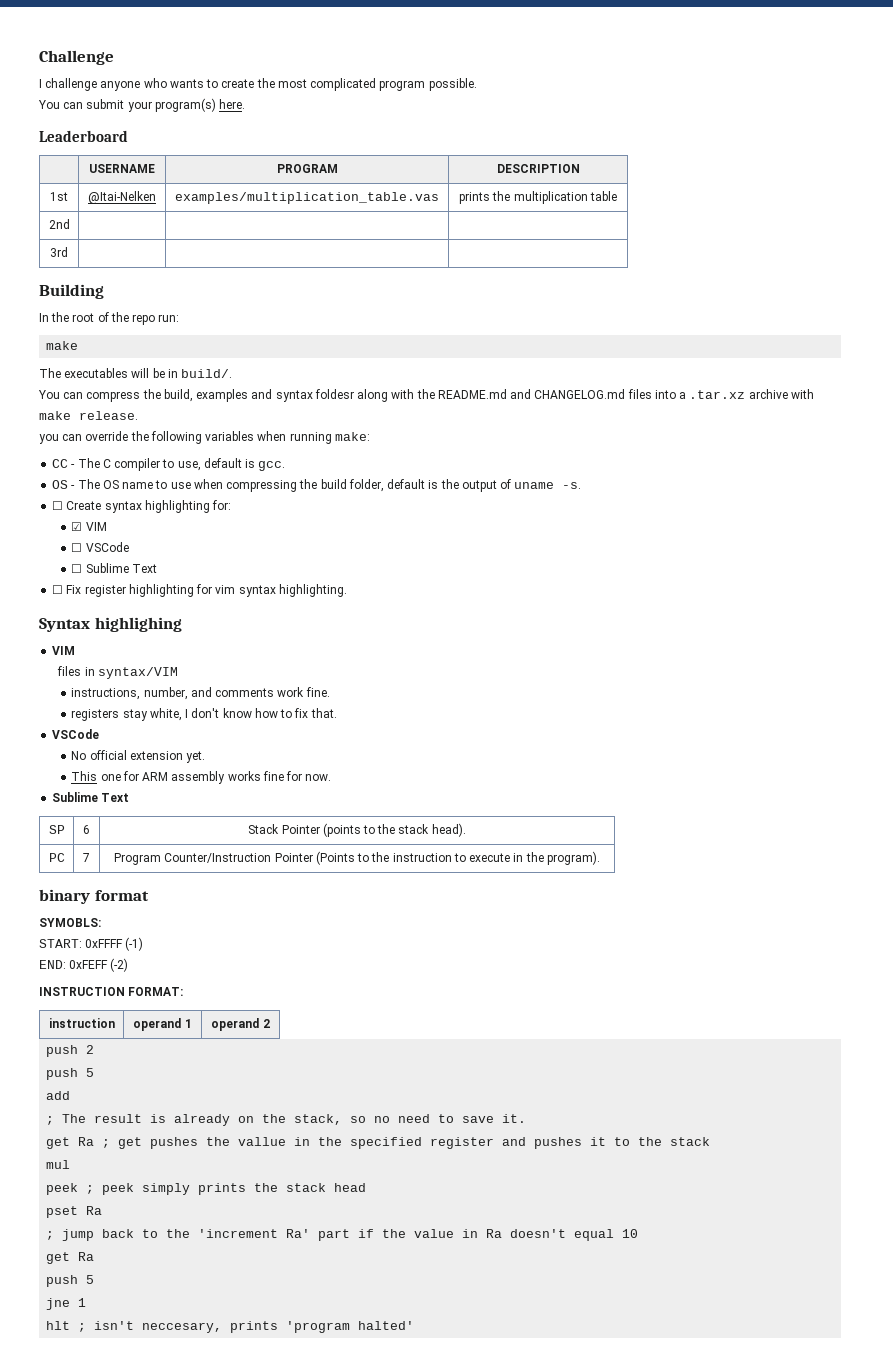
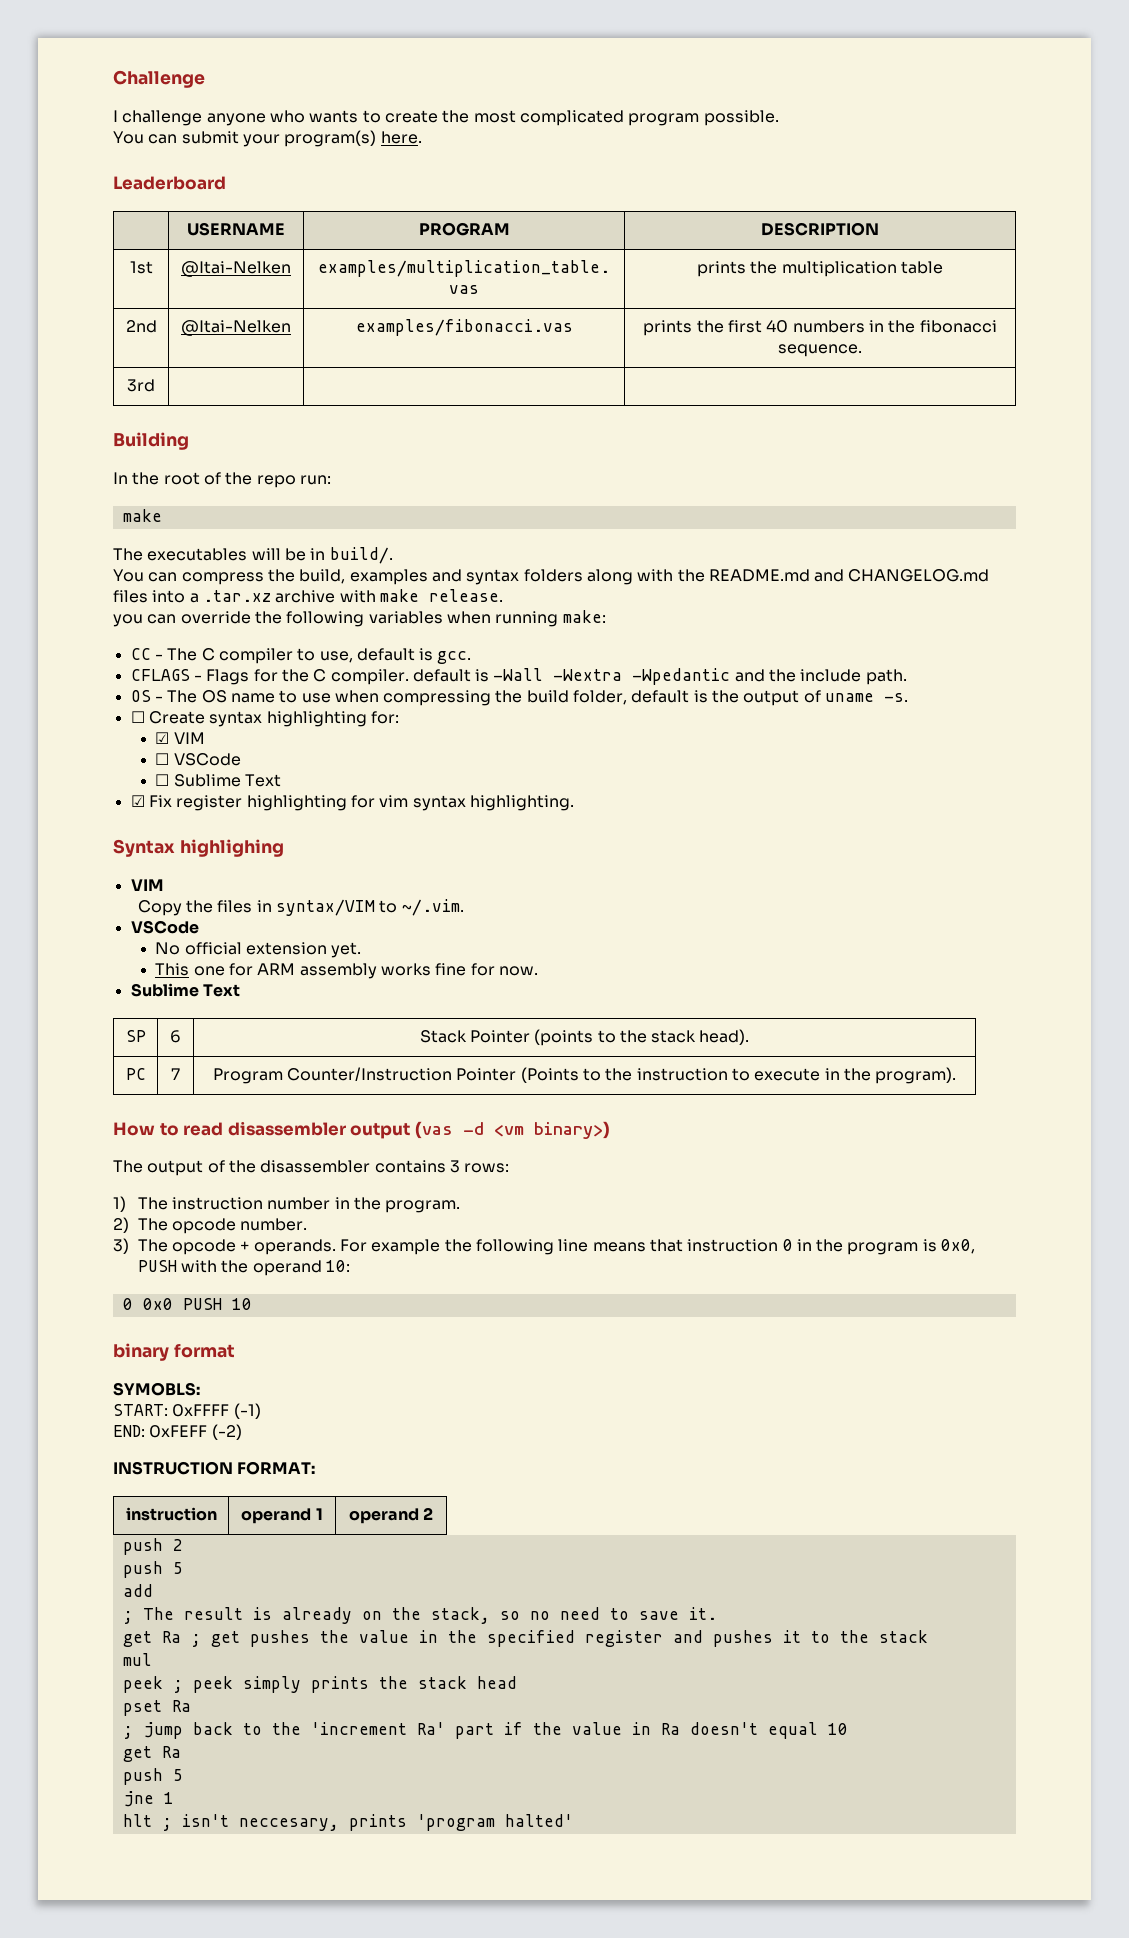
(70, 224) | | -> [181,320,291,336] [355,319,573,336] [643,320,997,336] [778,344,862,357] @Itai-Nelken | examples/fibonacci.vas | prints the first 40 numbers in the fibonacci sequence.
[314,389,354,399] foldesr -> [523,569,583,582] folders
(286, 466) none -> [130,668,907,685] // CFLAGS - Flags for the C compiler. default is -Wall -Wextra -Wpedantic and the include path.
[52,585,64,594] ☐ -> [130,795,145,807] ☑
(76, 650) none -> [137,900,213,916] Copy the
[71,687,330,700] [71,708,337,721] // instructions, number, and comments work fine. // registers stay white, I don't know how to fix that. -> [379,899,464,916] to ~/.vim.
(600, 858) none -> [113,1121,610,1139] [113,1160,510,1176] [113,1196,461,1213] [113,1217,308,1234] [113,1238,976,1255] [137,1260,350,1276] [122,1298,252,1310] // How to read disassembler output (vas -d <vm binary>) // The output of the disassembler contains 3 rows: // 1) The instruction number in the program. // 2) The opcode number. // 3) The opcode + operands. For example the following line means that instruction 0 in the program is 0x0, PUSH with the operand 10: // 0 0x0 PUSH 10
[238,1137,287,1146] vallue -> [358,1630,409,1643] value

